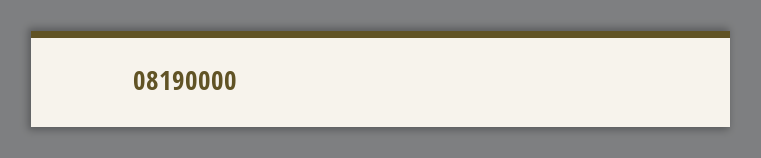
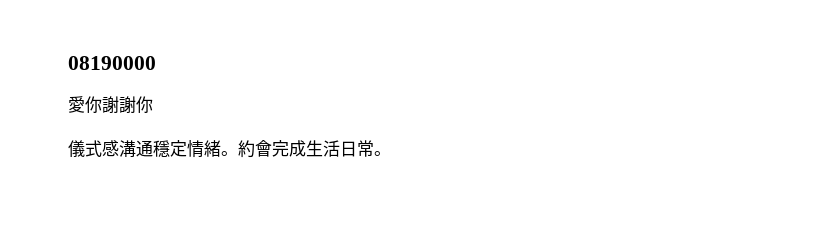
(237, 80) none -> [68,96,153,113] [68,140,391,158] // 愛你謝謝你 // 儀式感溝通穩定情緒。約會完成生活日常。

